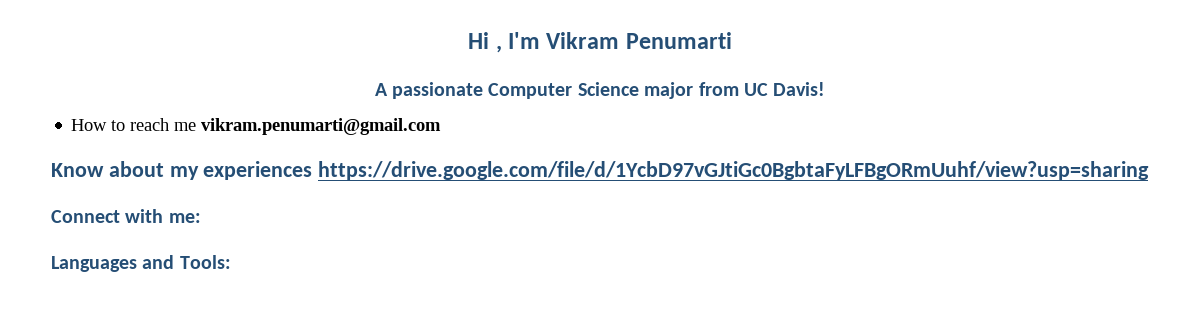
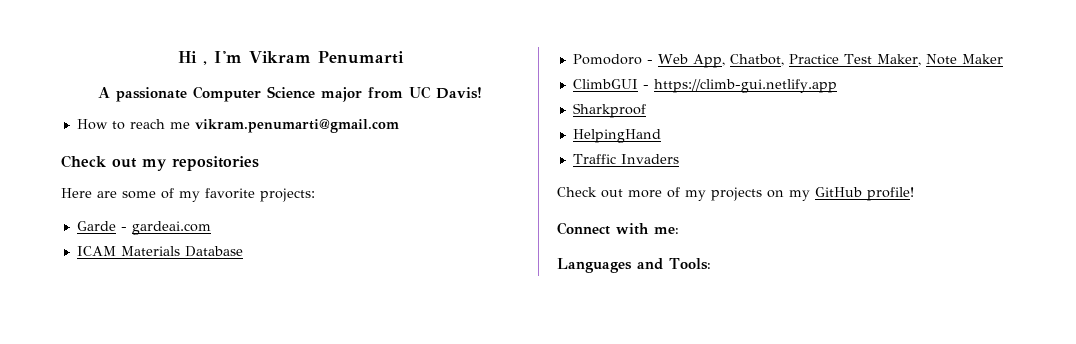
[51,161,1150,180] Know about my experiences https://drive.google.com/file/d/1YcbD97vGJtiGc0BgbtaFyLFBgORmUuhf/view?usp=sharing -> [61,155,259,171] [61,188,315,202] [76,221,211,235] [76,246,243,257] [572,54,1003,68] [572,79,837,93] [572,103,646,118] [572,129,661,143] [572,154,679,164] [557,187,914,201] Check out my repositories // Here are some of my favorite projects: // Garde - gardeai.com // ICAM Materials Database // Pomodoro - Web App, Chatbot, Practice Test Maker, Note Maker // ClimbGUI - https://climb-gui.netlify.app // Sharkproof // HelpingHand // Traffic Invaders // Check out more of my projects on my GitHub profile!

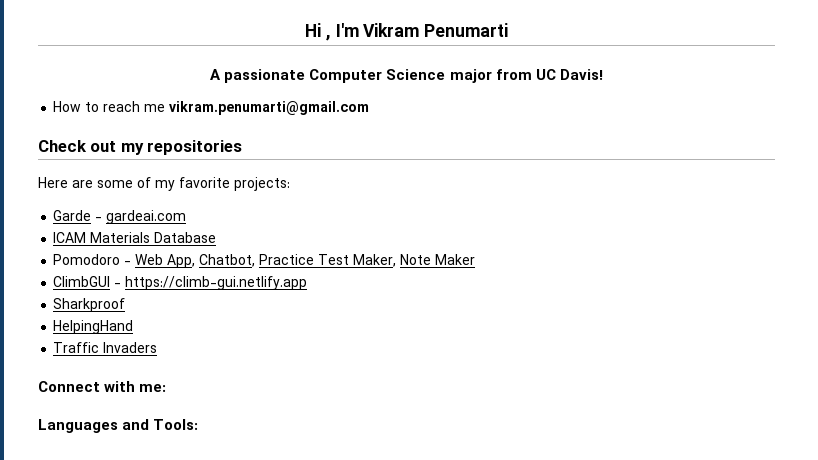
[557,187,914,201] // Check out more of my projects on my GitHub profile! -> (158, 347) none

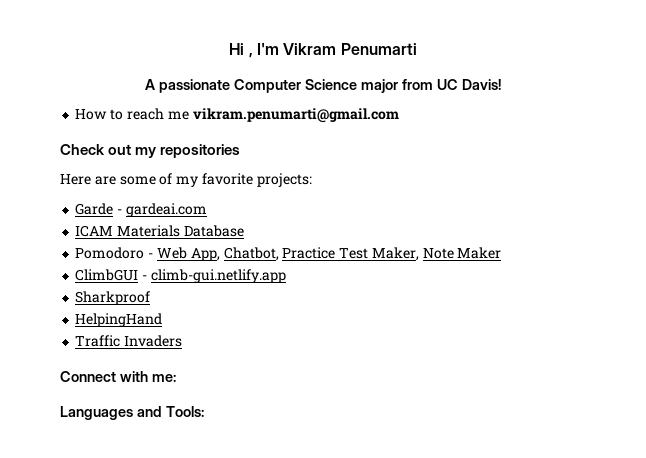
[125,276,308,290] https://climb-gui.netlify.app -> [150,269,286,283] climb-gui.netlify.app

